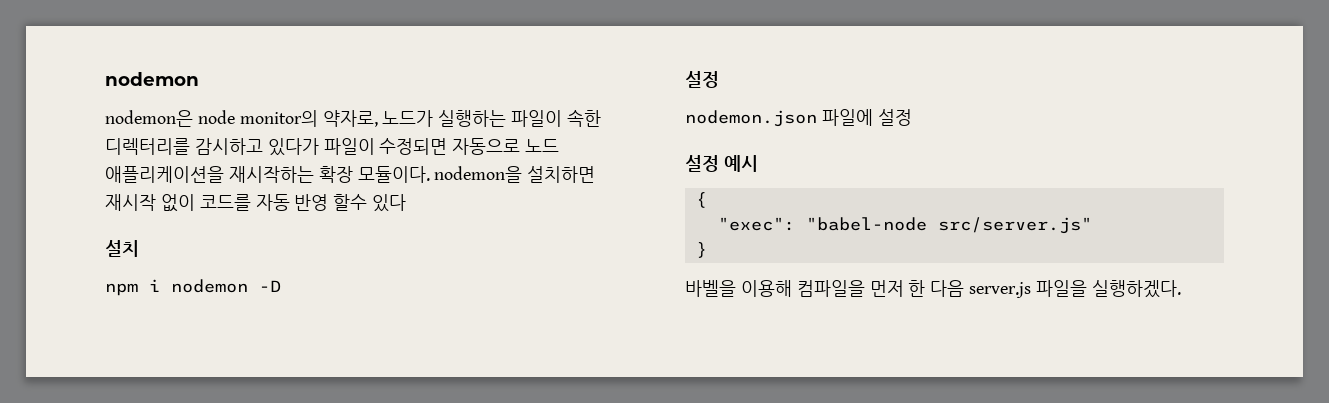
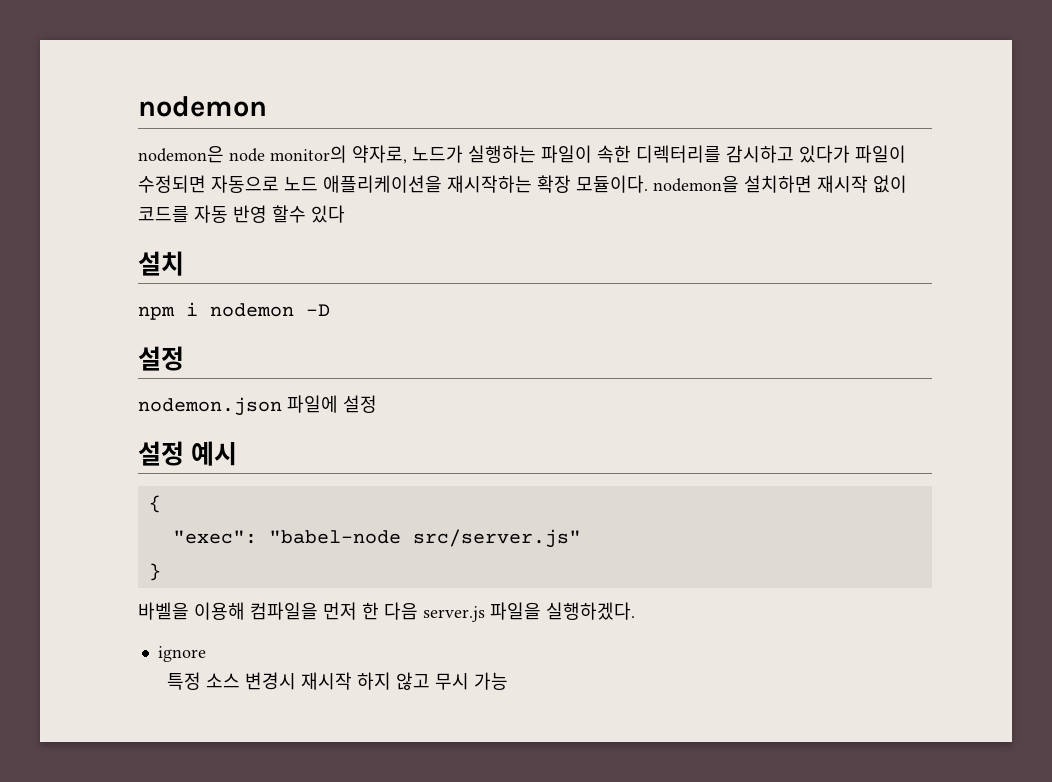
(1181, 289) none -> [157,646,206,662] [167,672,509,690] // ignore // 특정 소스 변경시 재시작 하지 않고 무시 가능

